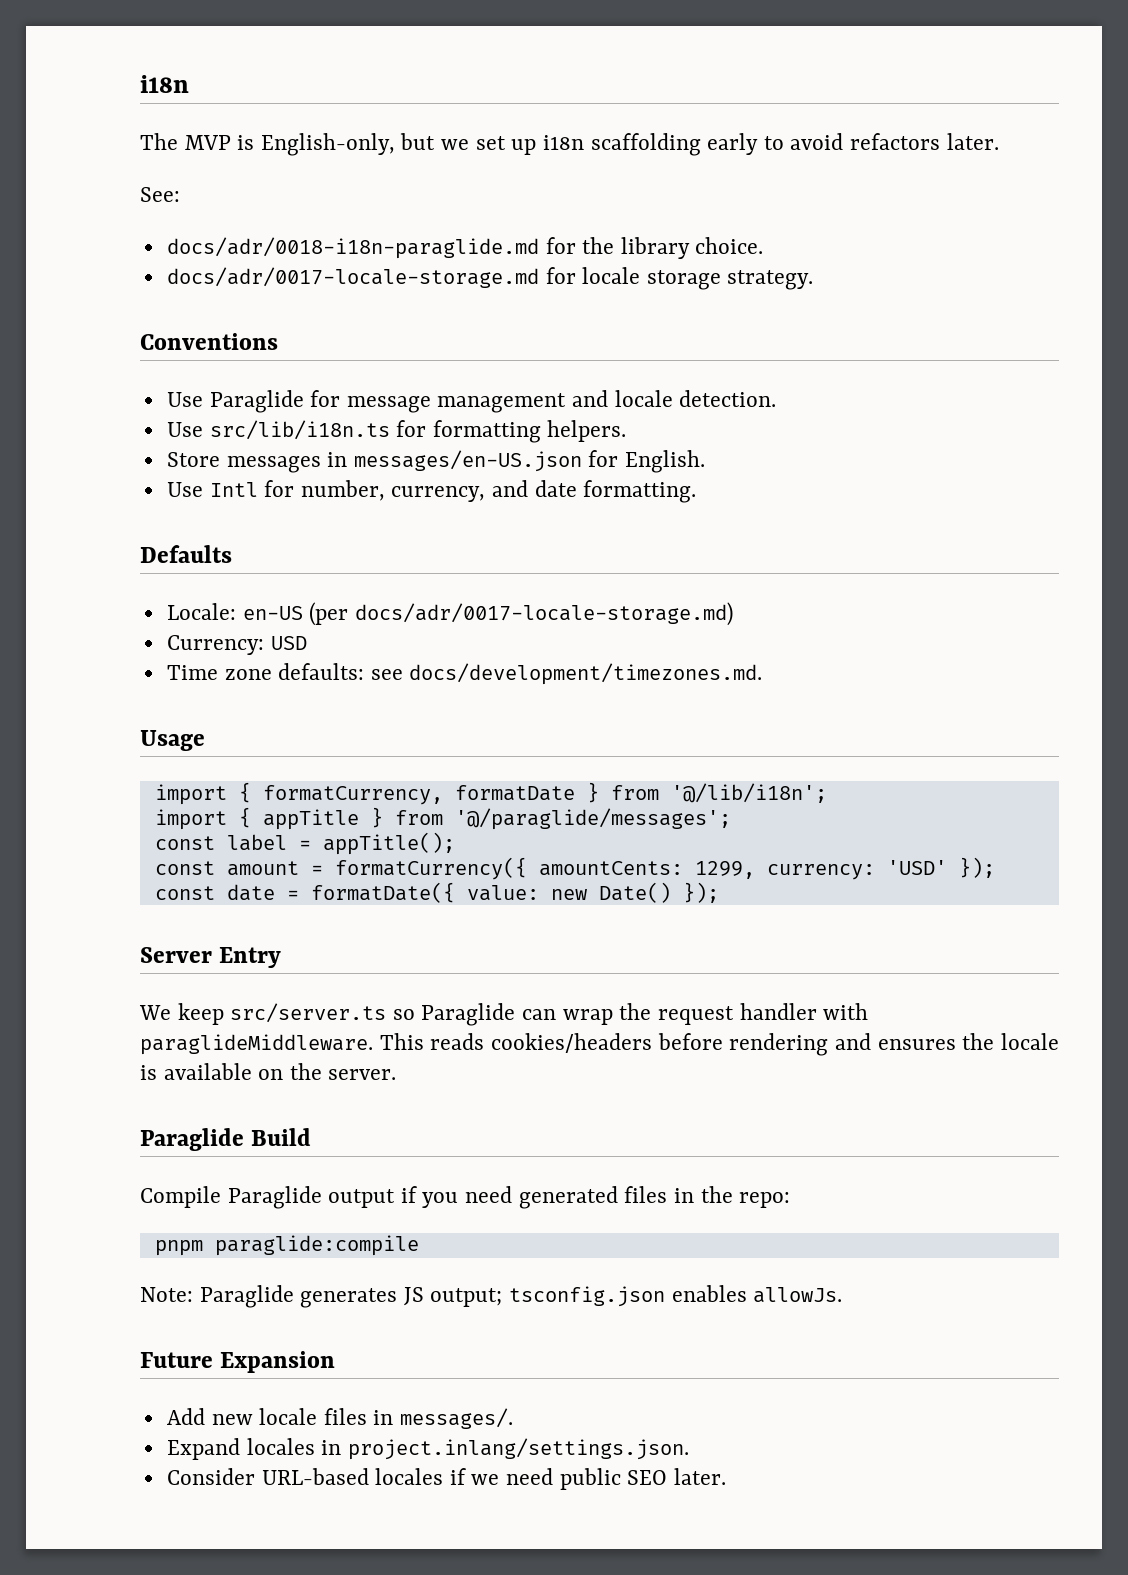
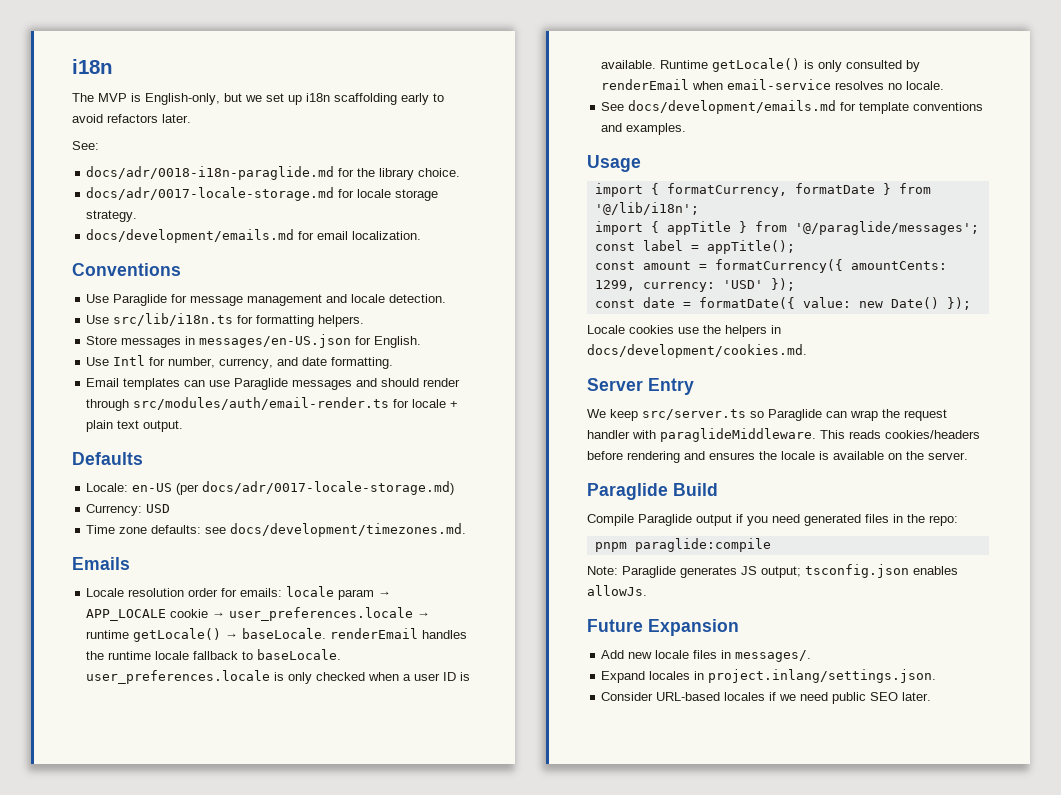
(814, 280) none -> [86,229,422,243] // docs/development/emails.md for email localization.
(697, 491) none -> [86,378,461,390] [86,397,459,411] [86,420,184,432] // Email templates can use Paraglide messages and should render through src/modules/auth/email-render.ts for locale + plain text output.
(763, 674) none -> [72,557,130,570] [86,586,392,600] [86,607,431,621] [86,628,468,642] [86,649,342,660] [86,670,471,684] [601,58,921,72] [601,79,945,90] [601,100,984,114] [601,123,687,135] // Emails // Locale resolution order for emails: locale param → APP_LOCALE cookie → user_preferences.locale → runtime getLocale() → baseLocale. renderEmail handles the runtime locale fallback to baseLocale. user_preferences.locale is only checked when a user ID is available. Runtime getLocale() is only consulted by renderEmail when email-service resolves no locale. // See docs/development/emails.md for template conventions and examples.
(719, 892) none -> [587,325,781,337] [587,344,807,358] // Locale cookies use the helpers in docs/development/cookies.md.

